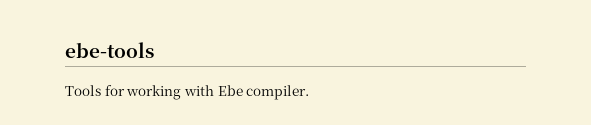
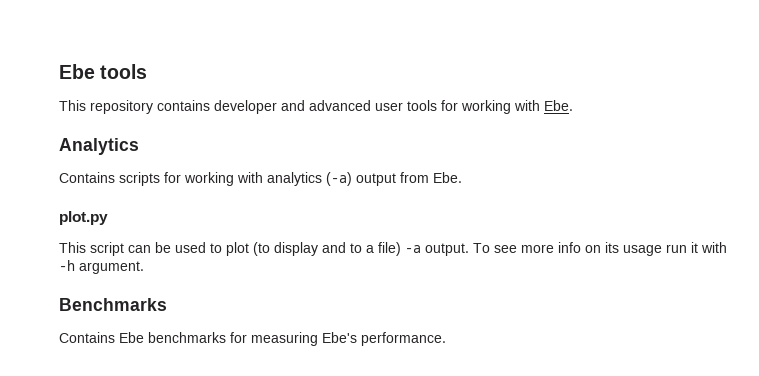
[65,42,154,58] [65,85,310,100] ebe-tools // Tools for working with Ebe compiler. -> [59,64,148,79] [59,100,573,114] [59,138,139,155] [59,172,462,186] [59,211,108,225] [59,242,727,256] [59,260,144,274] [59,298,167,311] [59,332,446,346] Ebe tools // This repository contains developer and advanced user tools for working with Ebe. // Analytics // Contains scripts for working with analytics (-a) output from Ebe. // plot.py // This script can be used to plot (to display and to a file) -a output. To see more info on its usage run it with -h argument. // Benchmarks // Contains Ebe benchmarks for measuring Ebe's performance.

